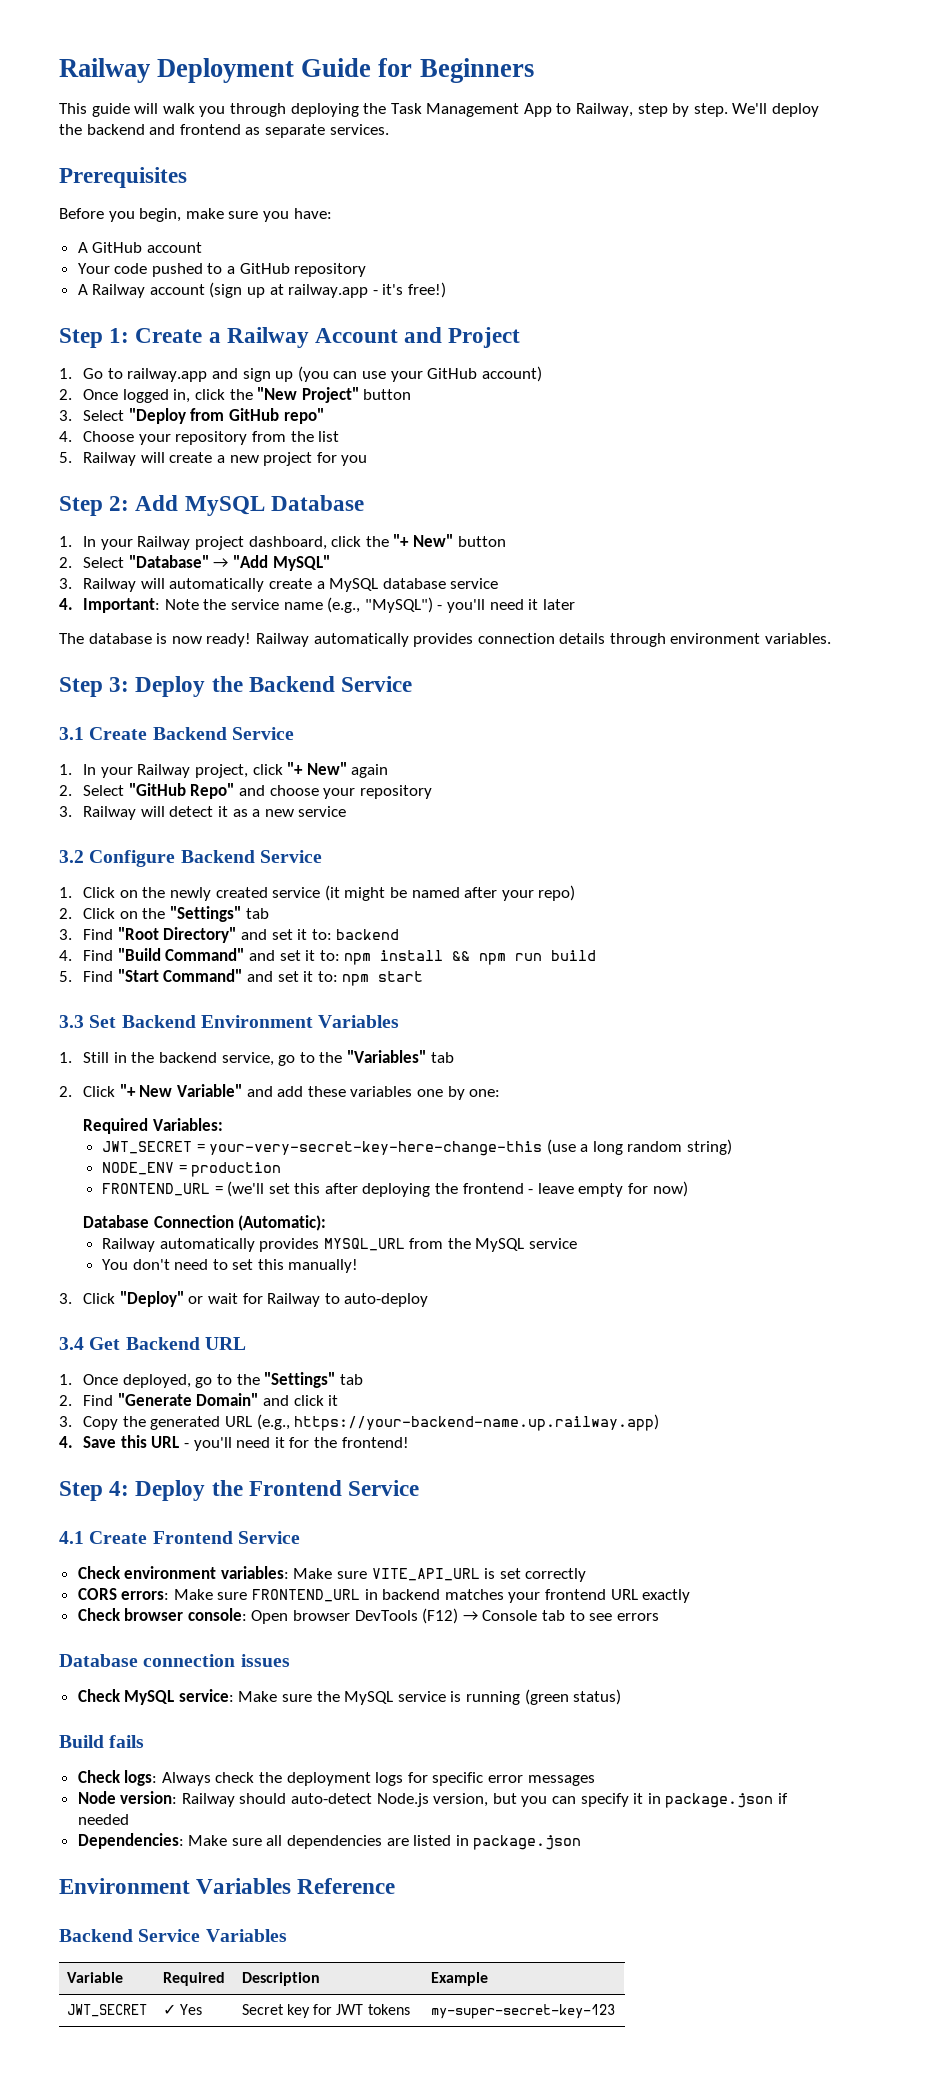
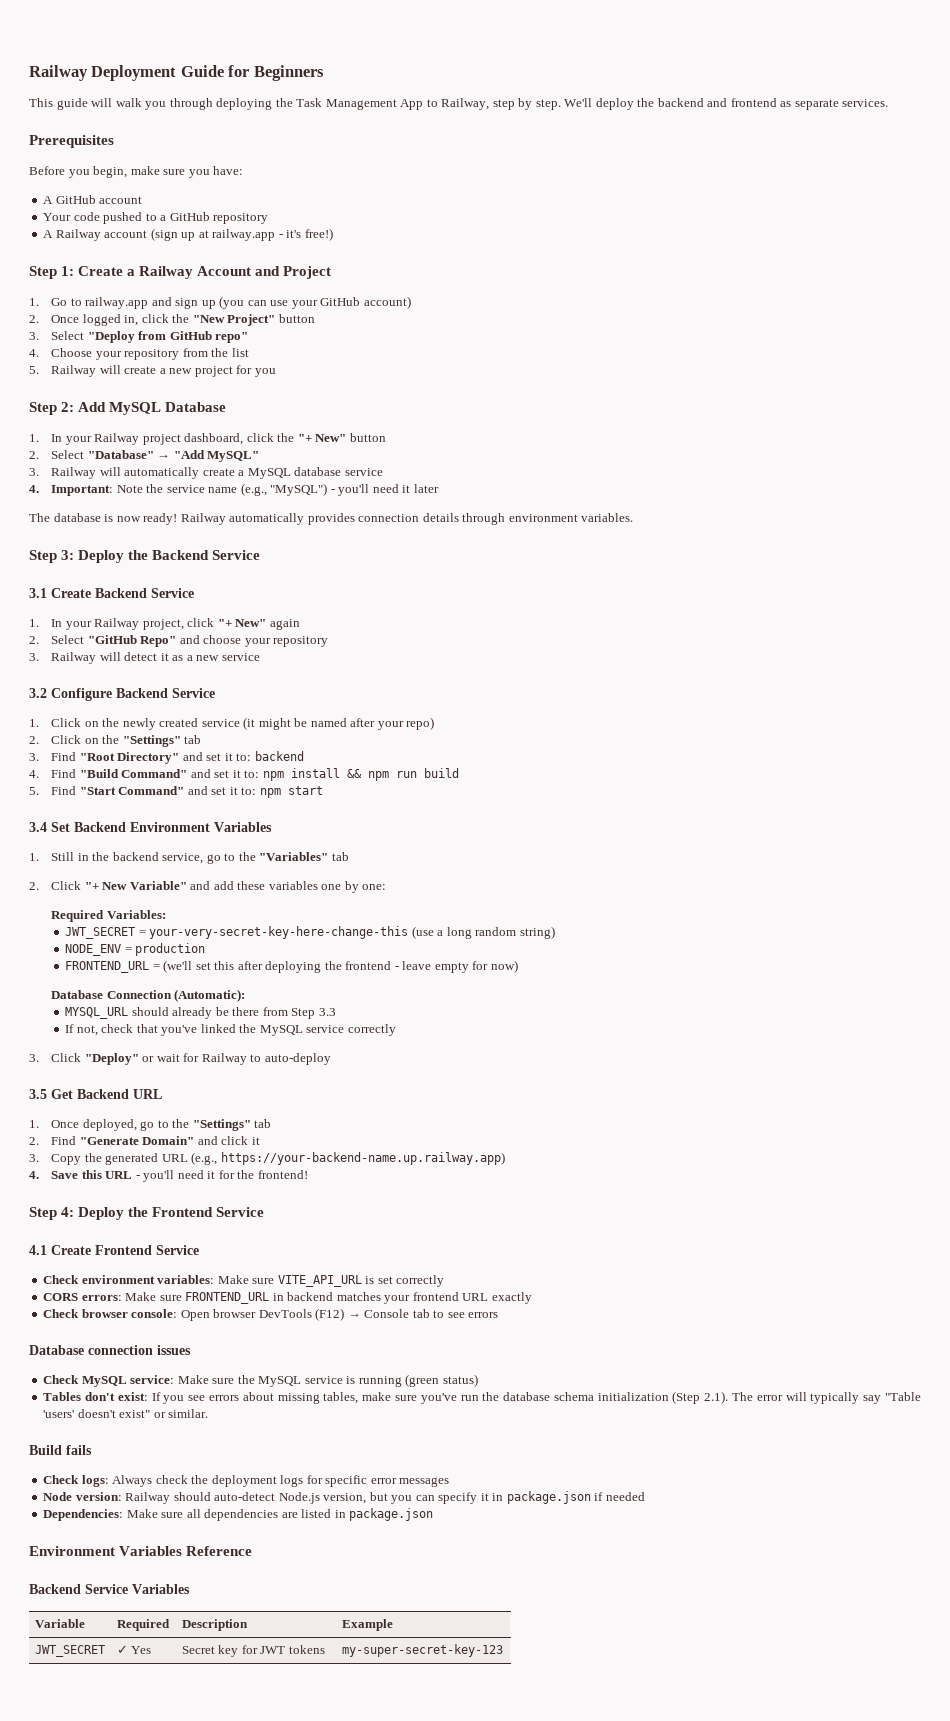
[59,1015,84,1028] 3.3 -> [29,822,47,832] 3.4
[101,1238,578,1252] [101,1259,359,1273] Railway automatically provides MYSQL_URL from the MySQL service // You don't need to set this manually! -> [65,1007,336,1019] [65,1024,396,1036] MYSQL_URL should already be there from Step 3.3 // If not, check that you've linked the MySQL service correctly
[59,1337,84,1350] 3.4 -> [29,1089,47,1099] 3.5
(622, 1697) none -> [43,1391,922,1404] [43,1409,209,1418] // Tables don't exist: If you see errors about missing tables, make sure you've run the database schema initialization (Step 2.1). The error will typically say "Table 'users' doesn't exist" or similar.

